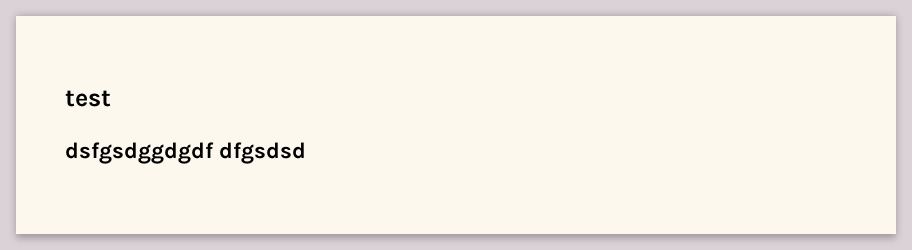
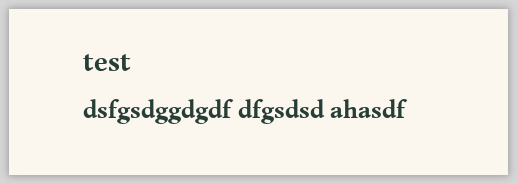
(307, 153) none -> [330,99,409,118] ahasdf

